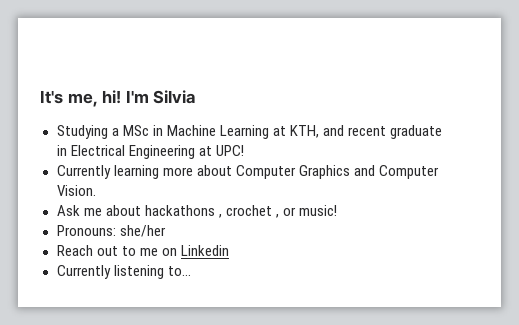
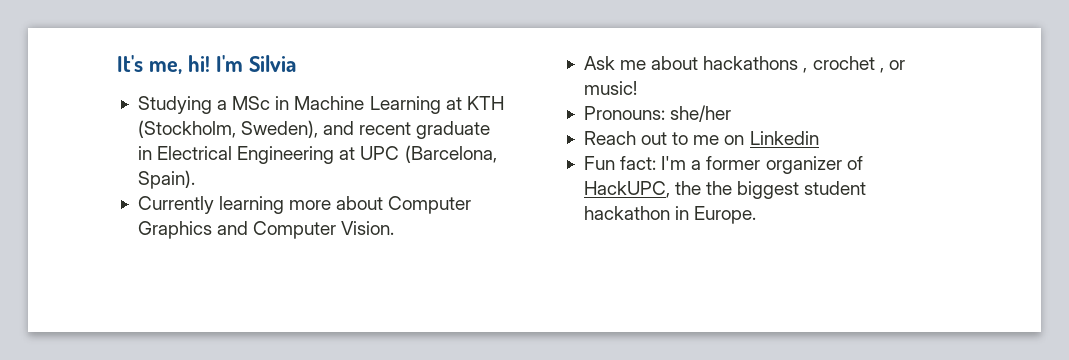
[289,125,319,138] KTH, -> [466,96,504,110] [137,120,319,138] KTH (Stockholm, Sweden),
[215,145,244,156] UPC! -> [360,145,497,163] [137,170,195,189] UPC (Barcelona, Spain).
[56,265,191,279] Currently listening to... -> [583,156,863,174] [583,181,867,199] [583,206,757,224] Fun fact: I'm a former organizer of HackUPC, the the biggest student hackathon in Europe.

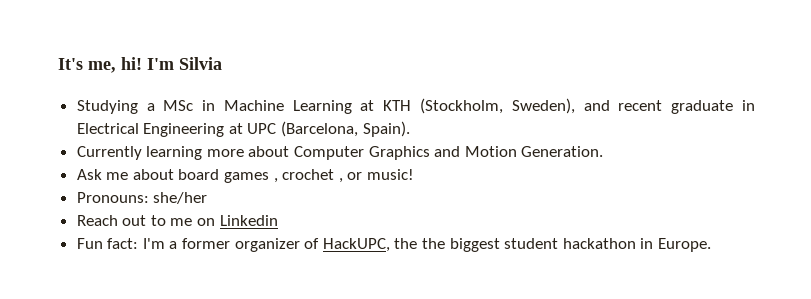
[253,221,395,239] Computer Vision. -> [464,146,604,157] Motion Generation.
[703,56,799,70] hackathons -> [178,169,270,183] board games

